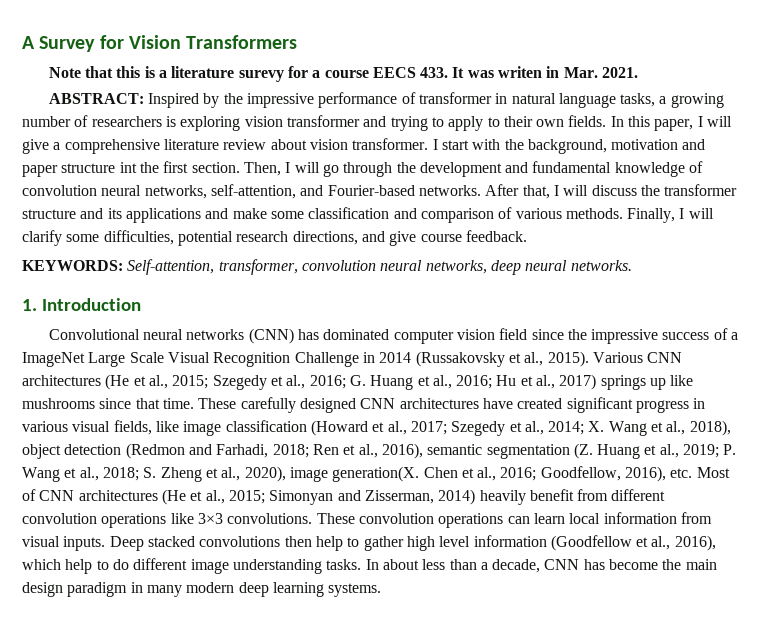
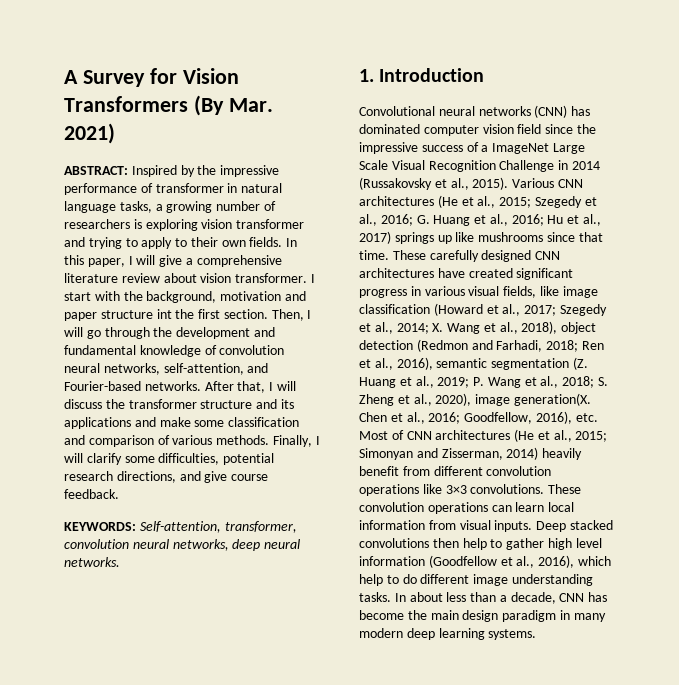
[48,66,639,82] // Note that this is a literature surevy for a course EECS 433. It was writen in Mar. 2021. -> [193,95,273,116] [64,123,115,144] (By Mar. 2021)

